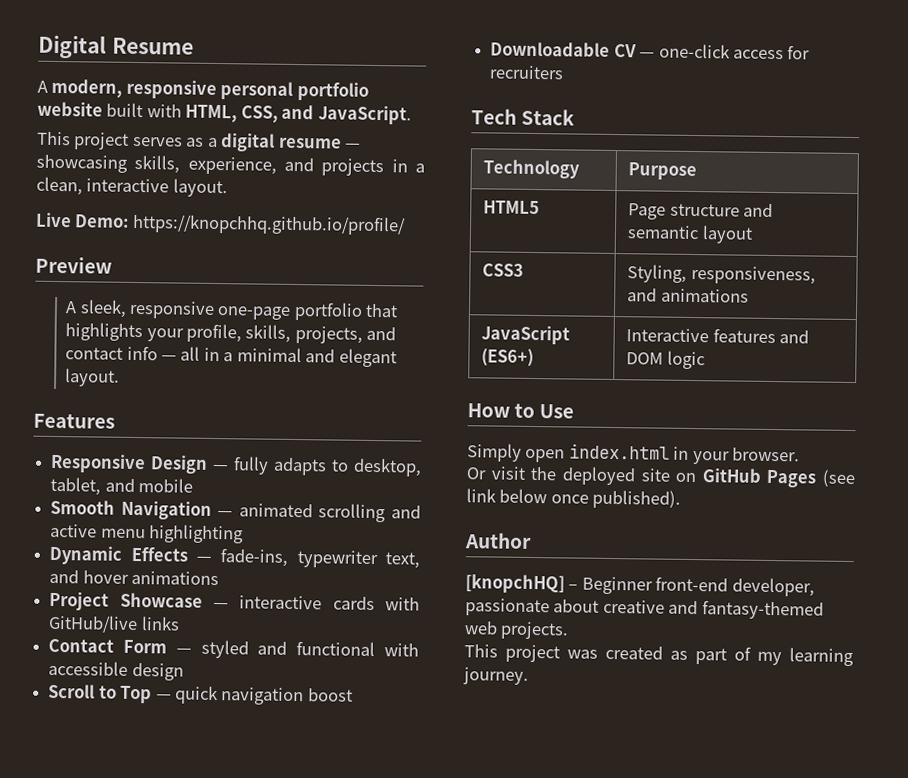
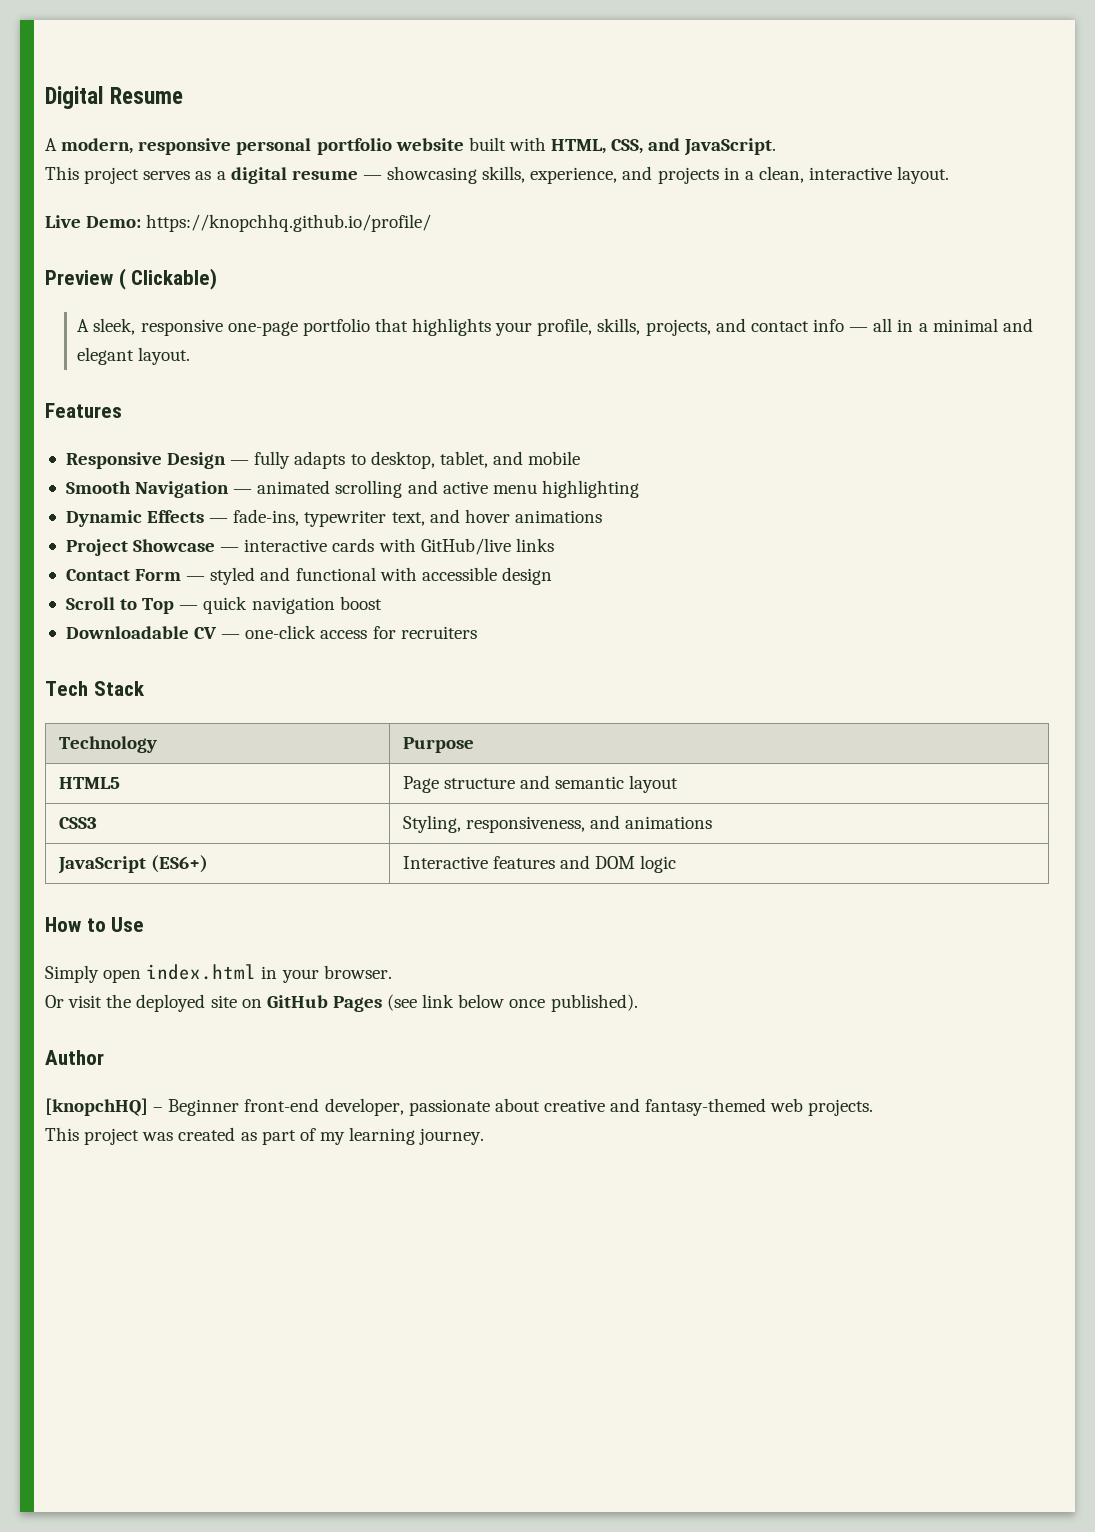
(112, 265) none -> [118,268,218,290] ( Clickable)

